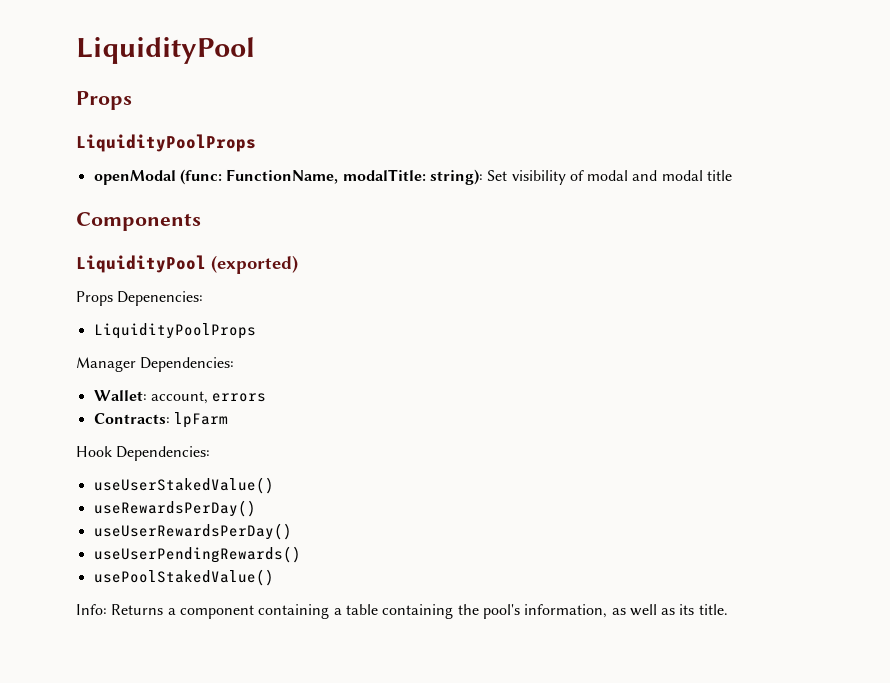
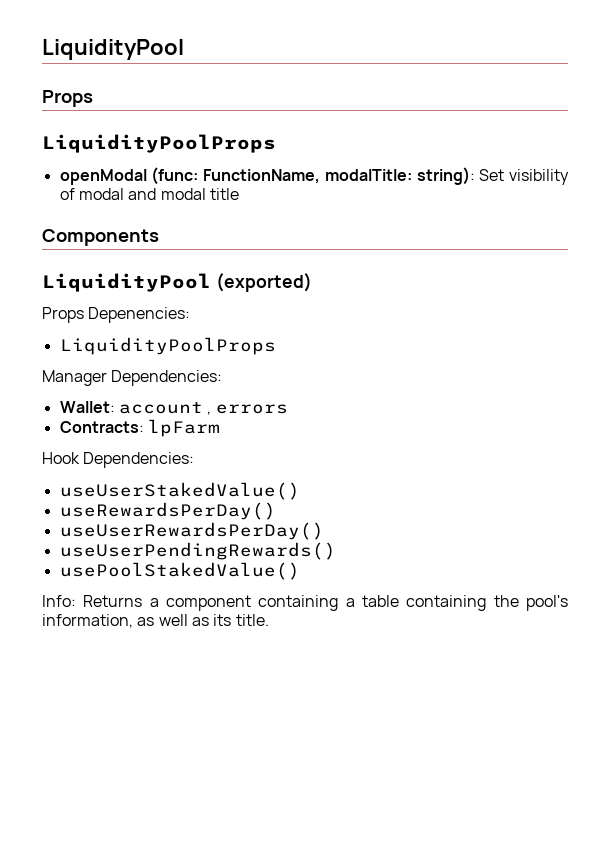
[150,391,208,404] account, -> [118,402,212,415] account ,

